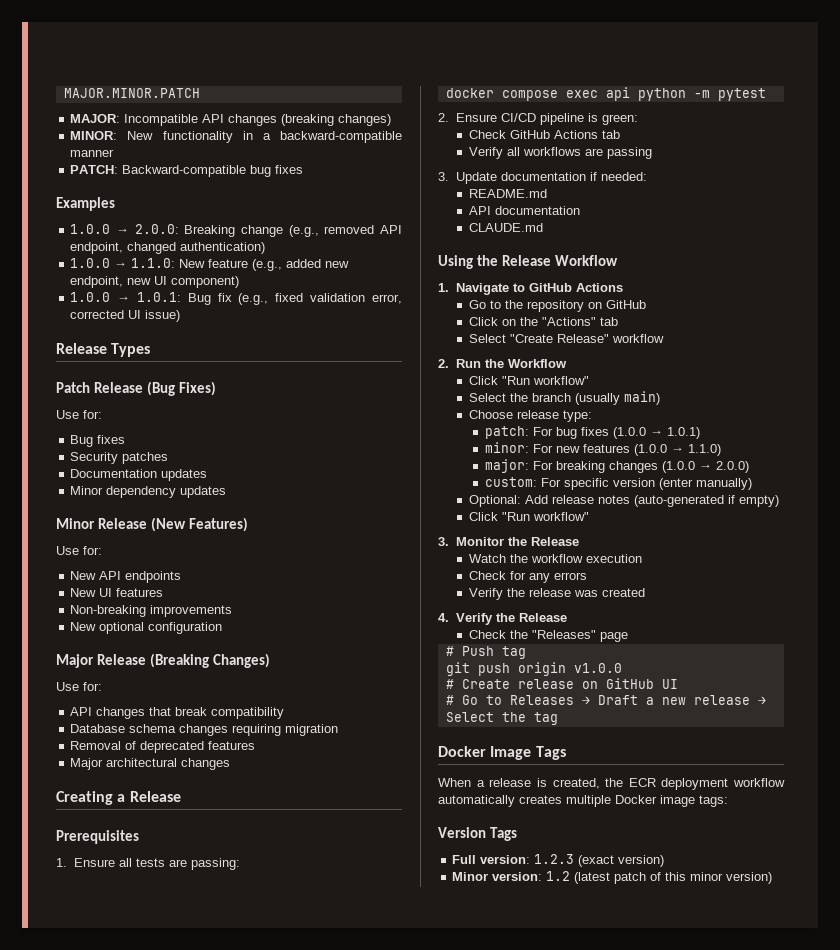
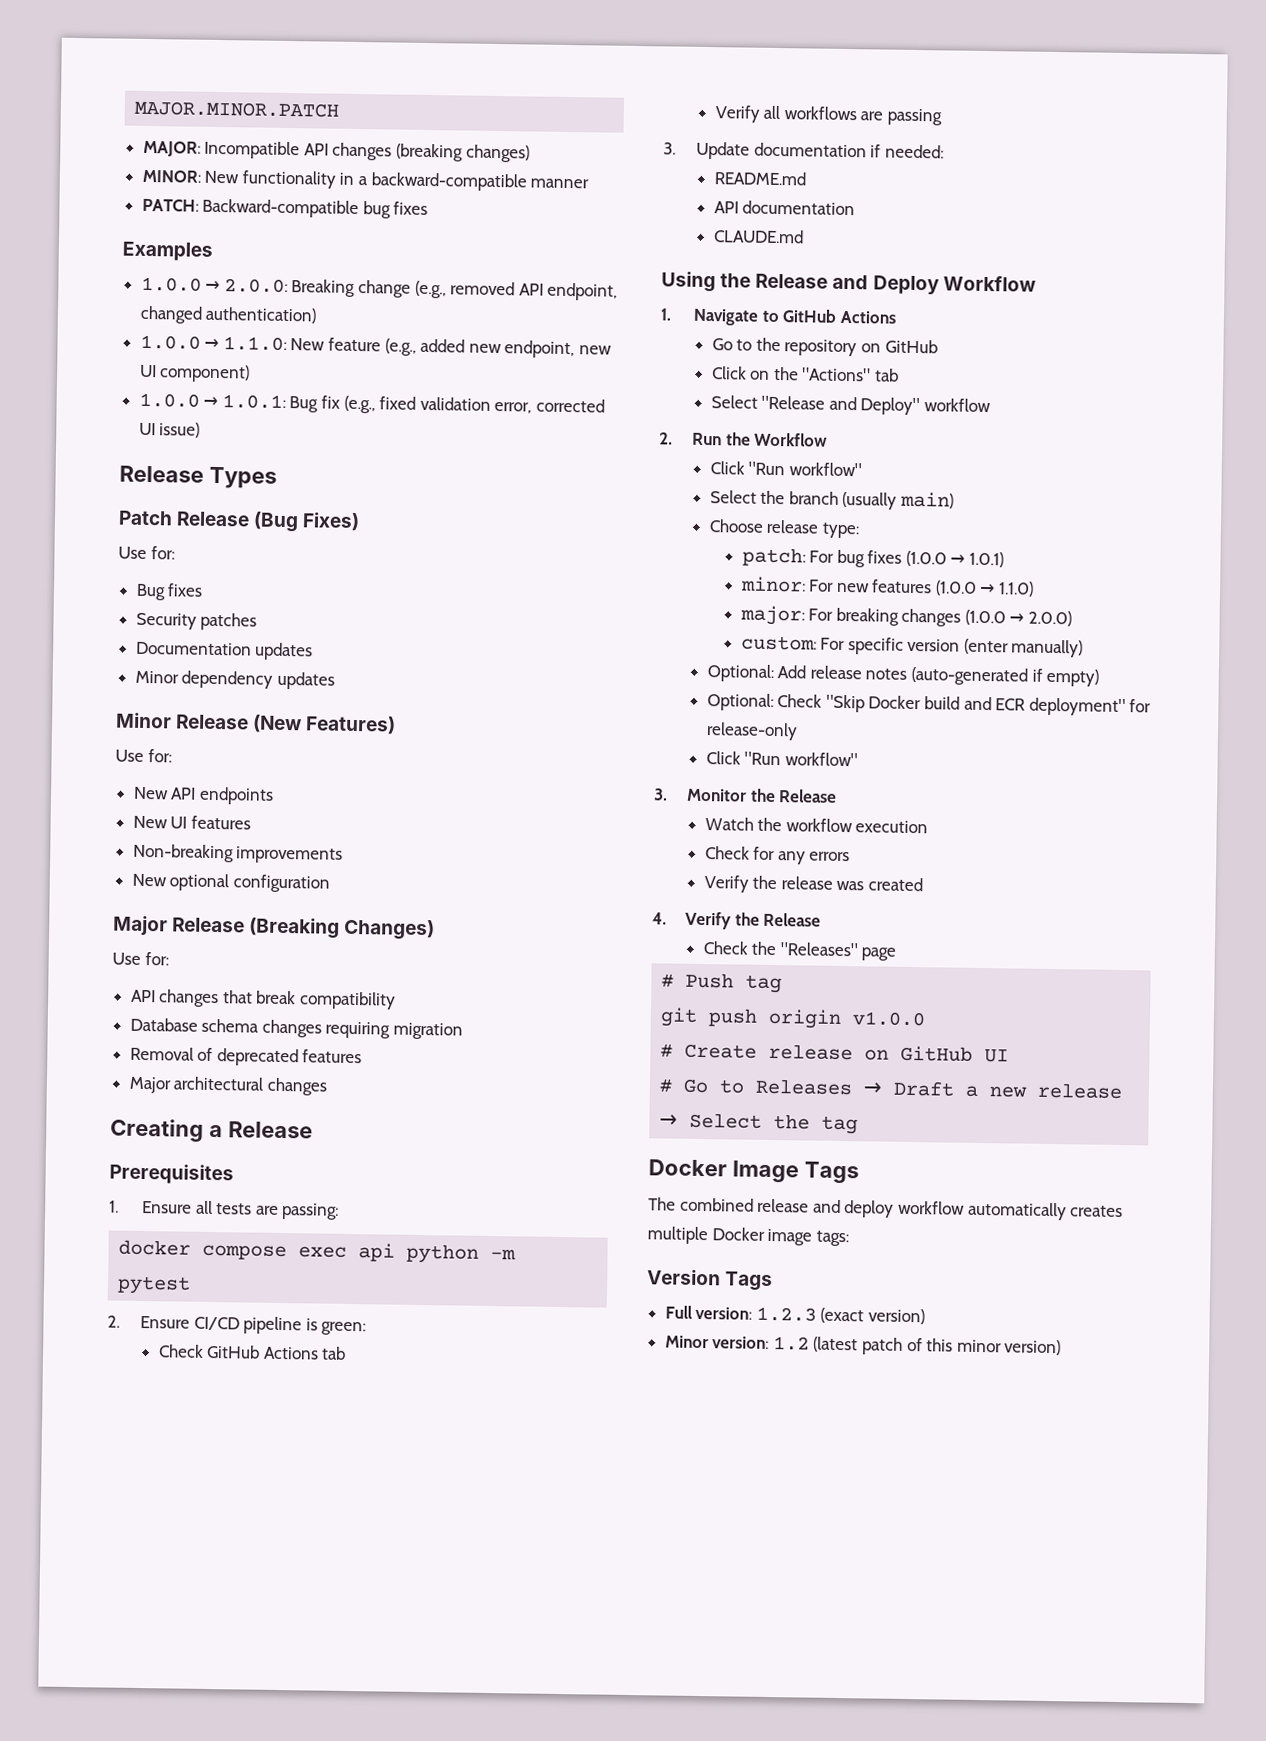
(552, 260) none -> [832,274,940,295] and Deploy
[509,334,609,343] "Create Release" -> [761,395,921,416] "Release and Deploy"
(779, 501) none -> [706,693,1152,717] [705,722,798,741] // Optional: Check "Skip Docker build and ECR deployment" for release-only
[438,778,729,790] When a release is created, the ECR deployment -> [648,1197,895,1218] The combined release and deploy

